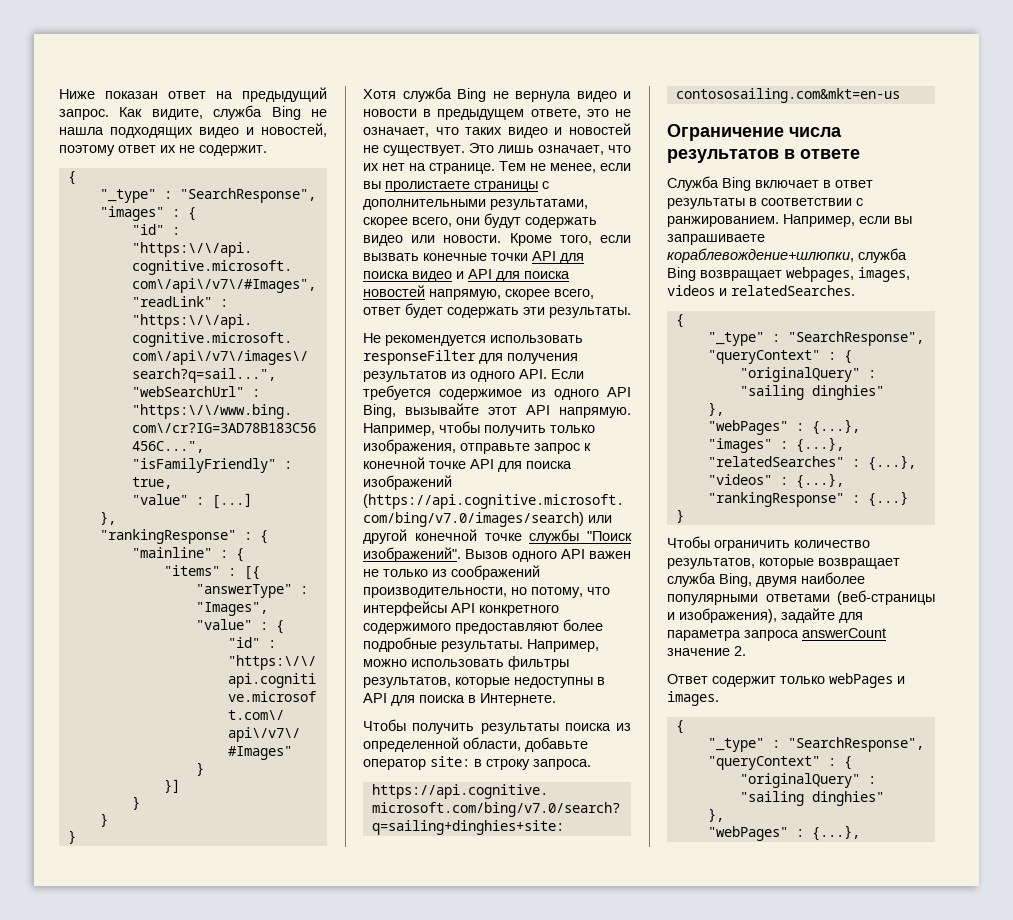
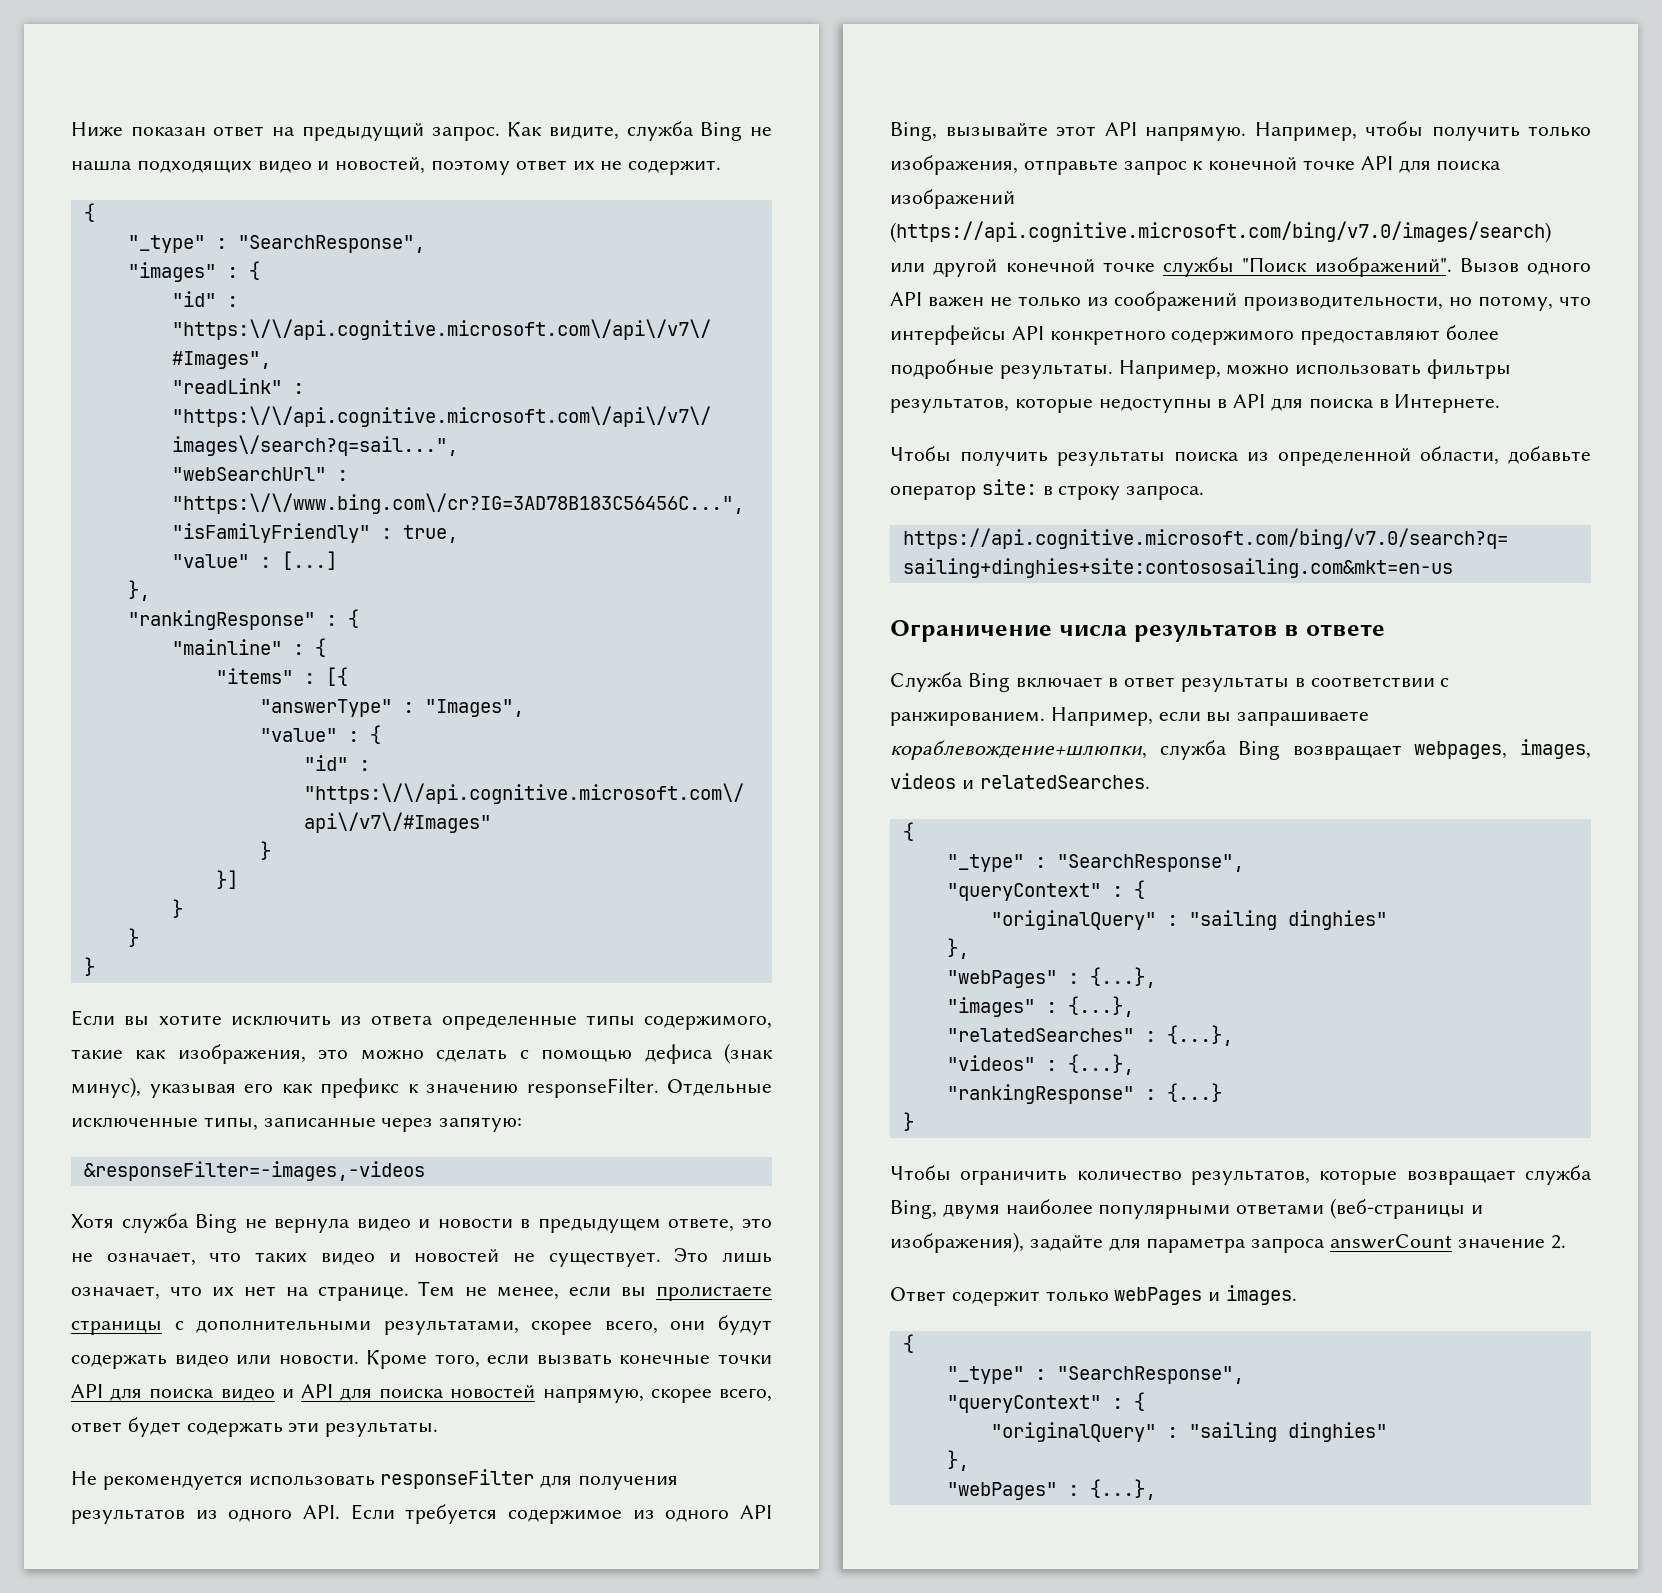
(76, 837) none -> [71,1010,772,1030] [71,1043,774,1064] [71,1077,772,1098] [71,1117,523,1132] [83,1161,425,1181] // Если вы хотите исключить из ответа определенные типы содержимого, такие как изображения, это можно сделать с помощью дефиса (знак минус), указывая его как префикс к значению responseFilter. Отдельные исключенные типы, записанные через запятую: // &responseFilter=-images,-videos

